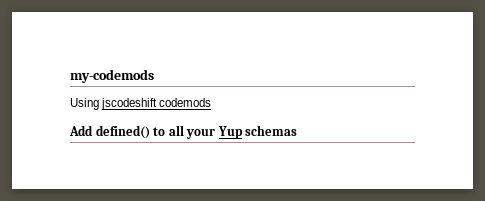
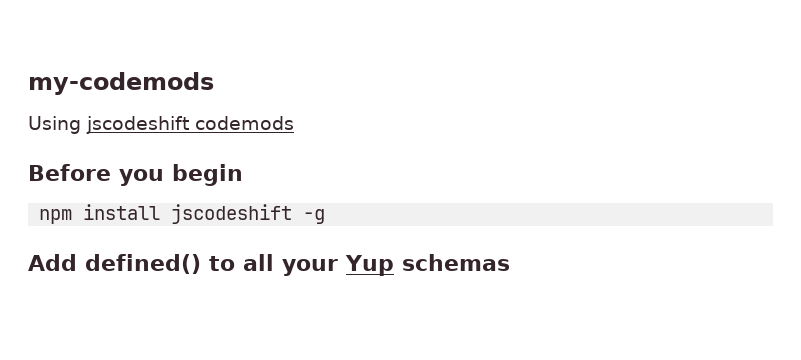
(212, 102) none -> [28,164,243,186] [39,204,326,224] // Before you begin // npm install jscodeshift -g

